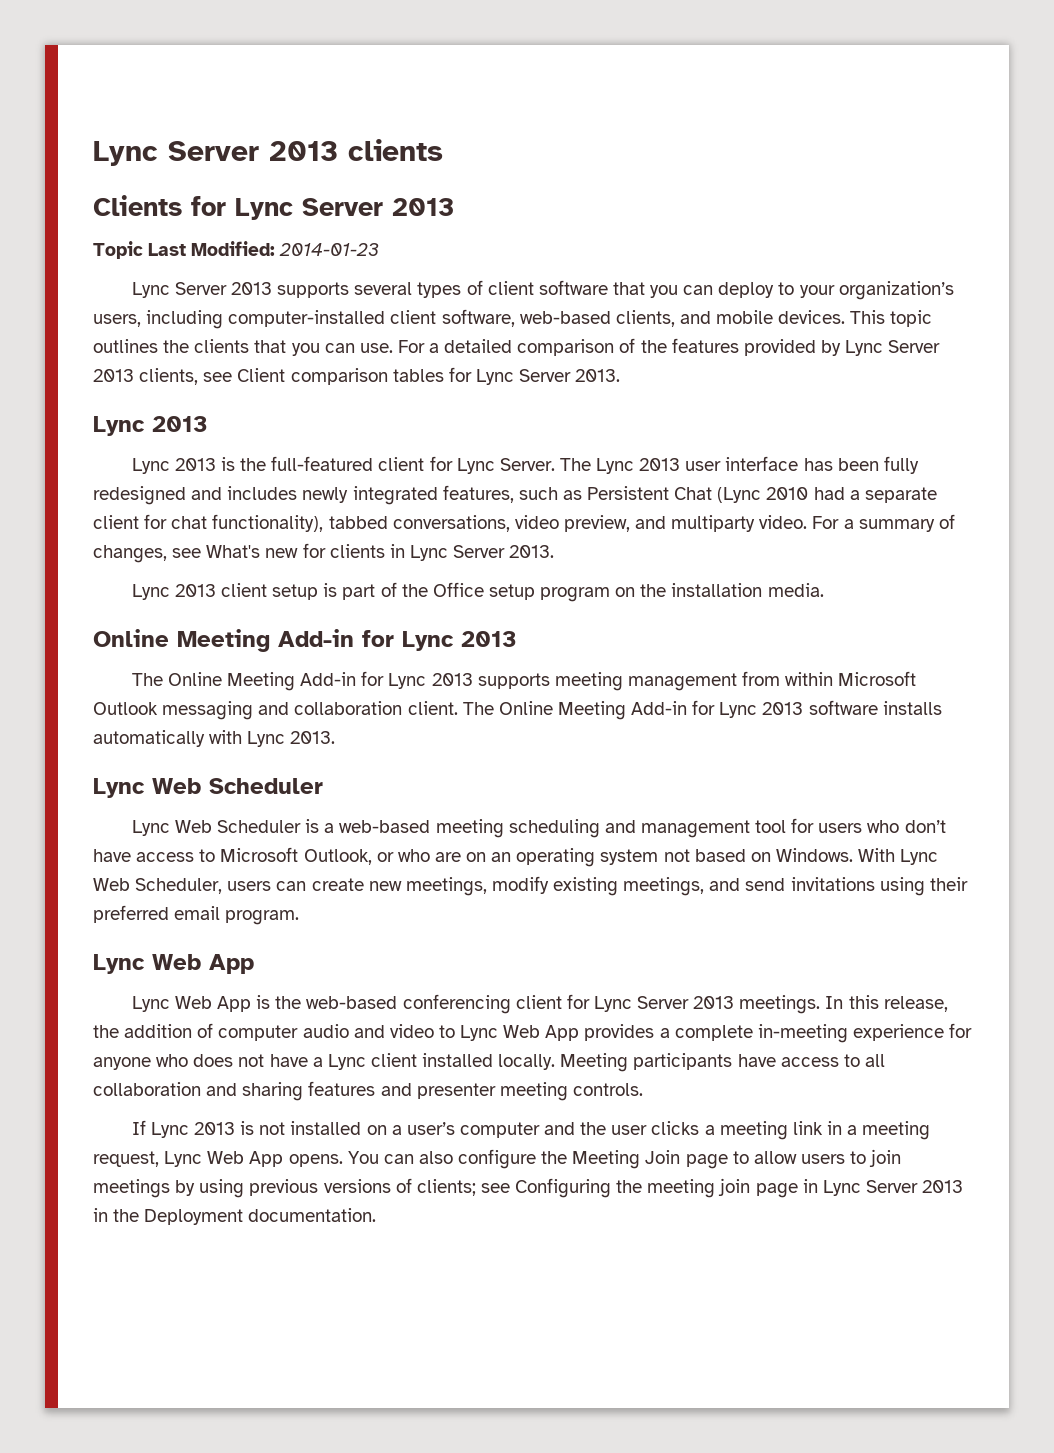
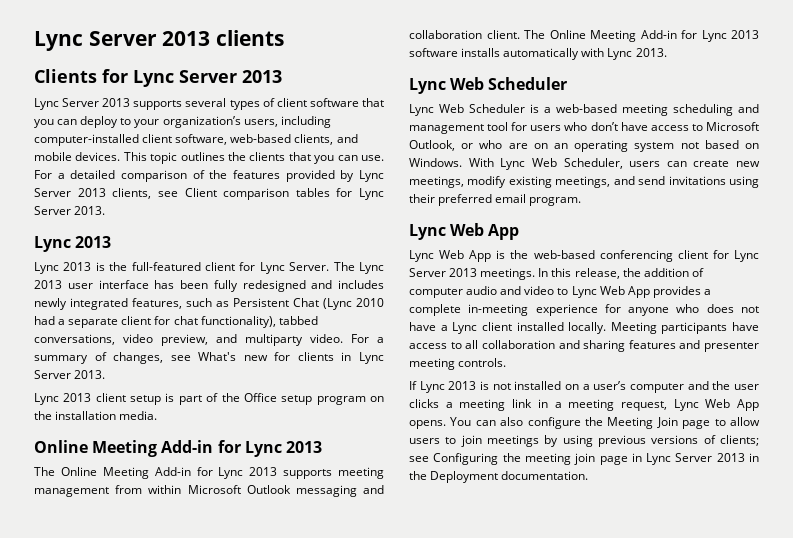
[93,241,380,259] // Topic Last Modified: 2014-01-23 -> (282, 76) none

